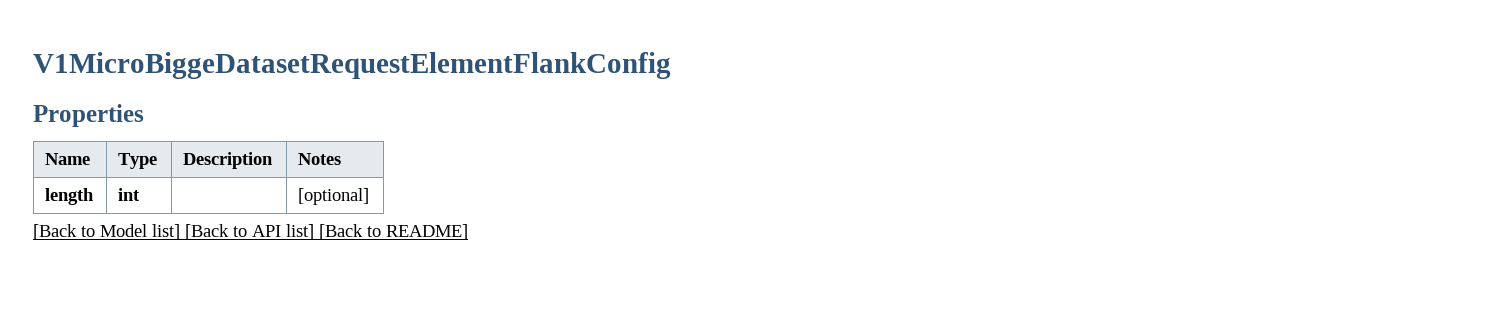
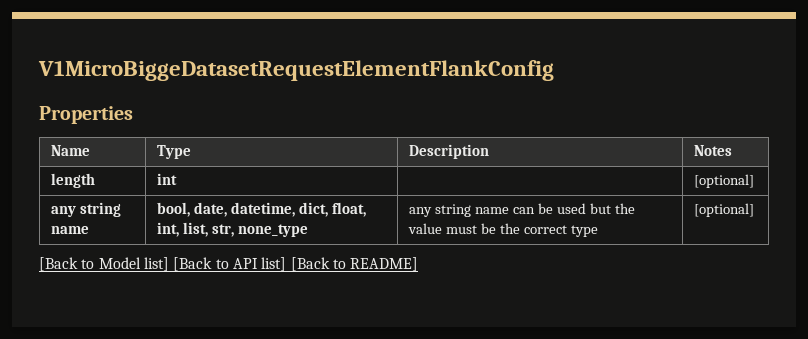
(370, 196) none -> [51,202,122,217] [51,226,90,234] [157,202,366,217] [157,222,308,237] [409,203,635,217] [408,223,598,237] [694,203,755,217] // any string name | bool, date, datetime, dict, float, int, list, str, none_type | any string name can be used but the value must be the correct type | [optional]

